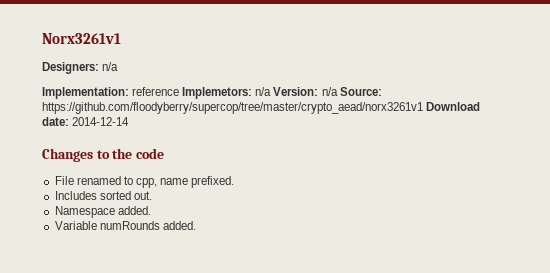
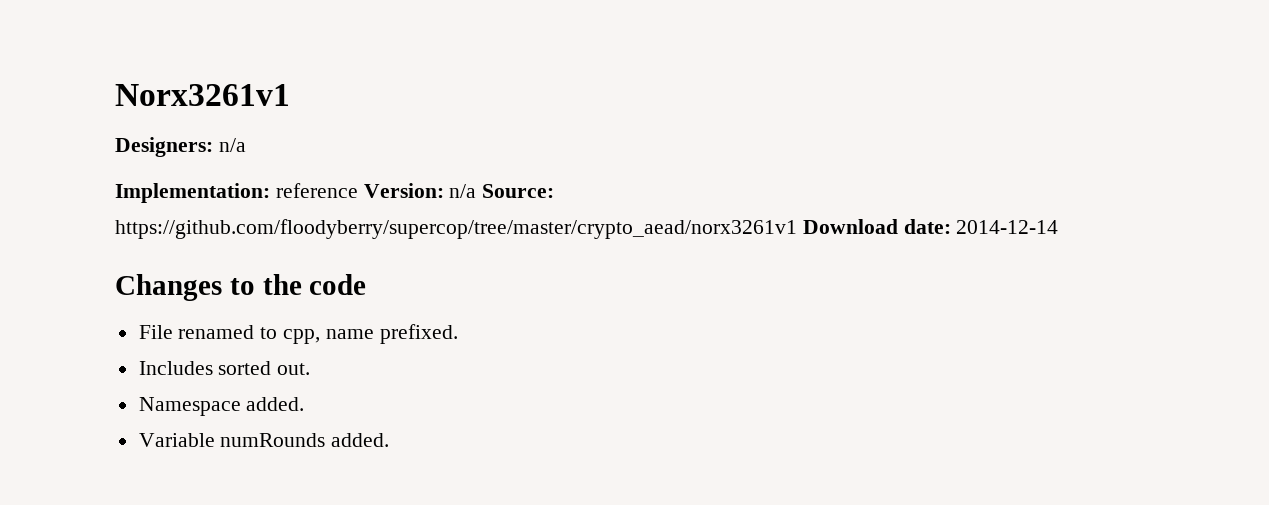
[182,87,272,99] Implemetors: n/a -> (358, 190) none

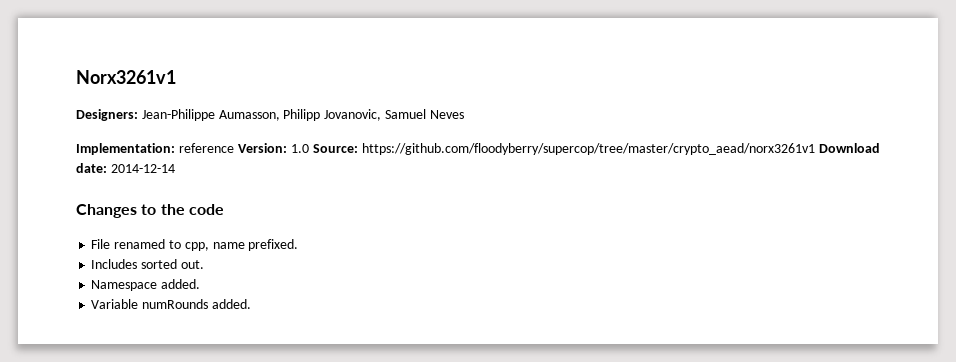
[218,138,246,152] n/a -> [141,109,464,121] Jean-Philippe Aumasson, Philipp Jovanovic, Samuel Neves
[449,184,477,198] n/a -> [291,144,309,153] 1.0

